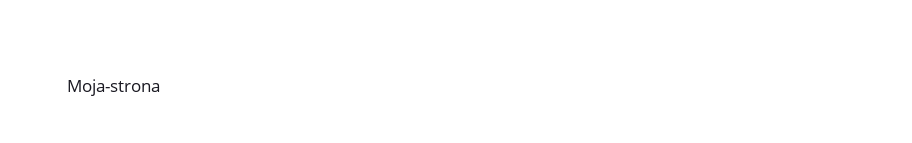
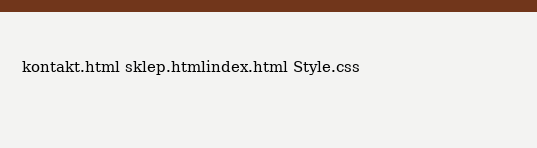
[67,79,160,96] Moja-strona -> [22,60,360,75] kontakt.html sklep.htmlindex.html Style.css

